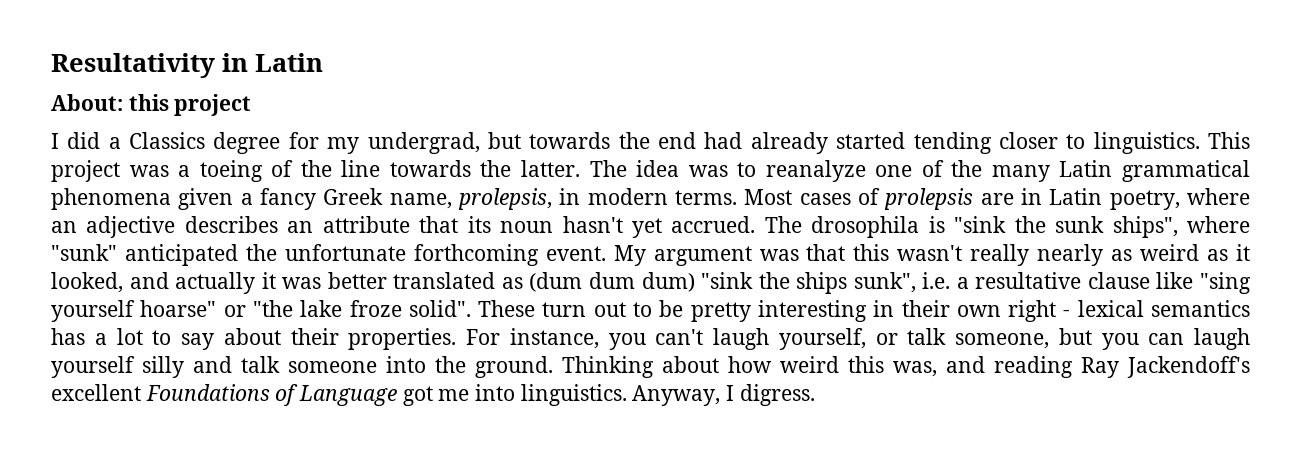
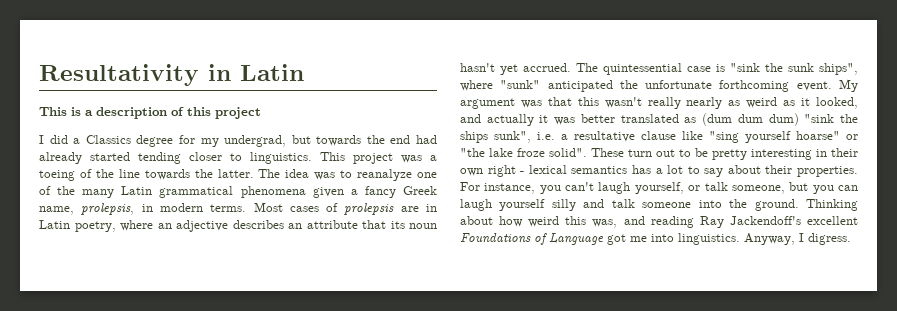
[51,94,123,111] About: -> [39,107,184,119] This is a description of
[811,216,920,238] drosophila -> [603,63,711,75] quintessential case

